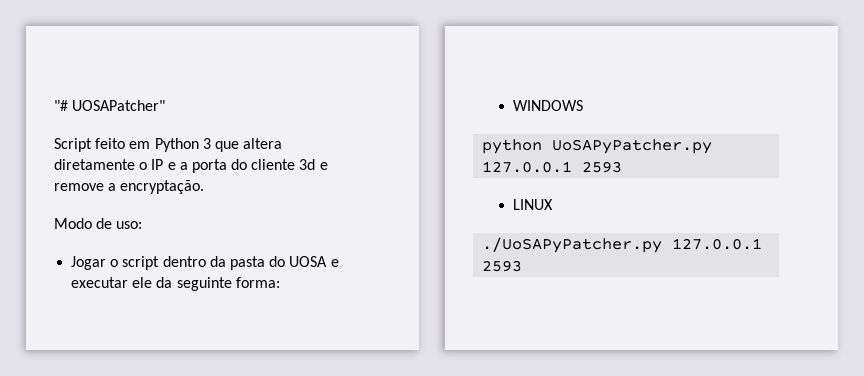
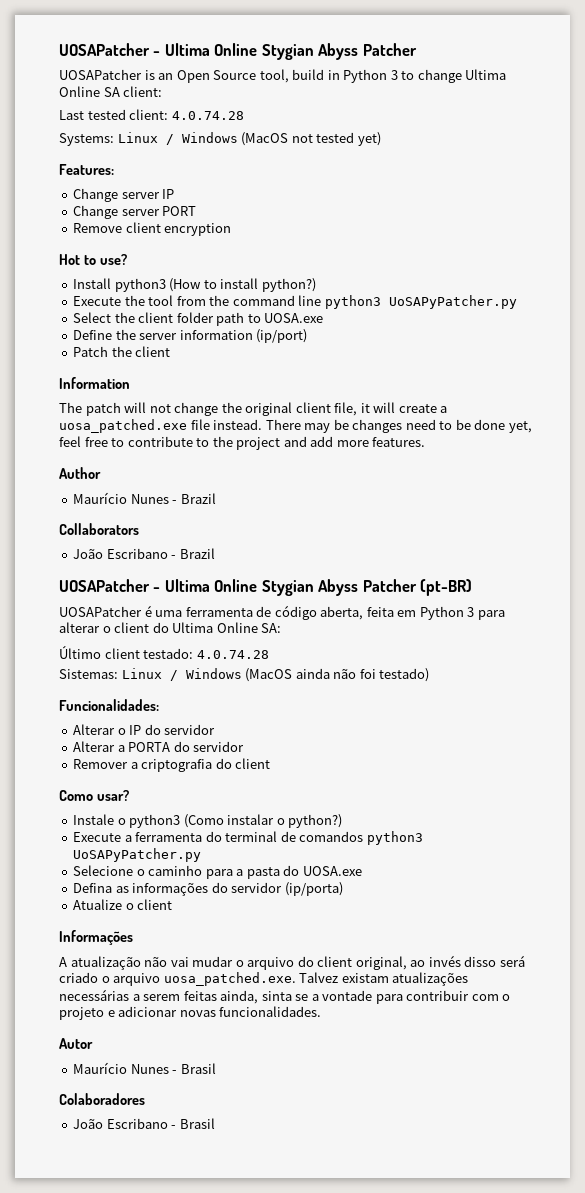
[54,100,166,111] [54,138,283,152] [54,159,328,173] [54,180,205,194] [54,218,143,229] [71,256,339,270] [71,277,280,291] [513,100,584,111] [482,139,713,154] [482,161,623,173] [513,199,554,210] [482,237,763,253] [482,260,523,272] "# UOSAPatcher" // Script feito em Python 3 que altera diretamente o IP e a porta do cliente 3d e remove a encryptação. // Modo de uso: // Jogar o script dentro da pasta do UOSA e executar ele da seguinte forma: // WINDOWS // python UoSAPyPatcher.py 127.0.0.1 2593 // LINUX // ./UoSAPyPatcher.py 127.0.0.1 2593 -> [59,43,417,60] [59,69,507,83] [59,86,163,97] [59,109,244,120] [59,132,381,146] [59,164,114,175] [73,188,175,202] [73,205,197,219] [73,222,232,236] [59,254,127,265] [73,278,316,292] [73,295,517,309] [73,312,324,326] [73,329,308,343] [73,346,171,357] [59,377,130,389] [59,402,448,416] [59,419,532,433] [59,436,426,450] [59,467,101,479] [73,492,216,504] [59,523,139,535] [73,548,215,559] [59,579,473,596] [59,605,505,620] [59,622,282,633] [59,645,269,659] [59,668,430,682] [59,699,159,711] [73,724,216,735] [73,741,245,752] [73,758,271,772] [59,790,129,801] [73,814,343,828] [73,831,423,845] [73,848,202,862] [73,865,362,879] [73,882,343,896] [73,899,173,910] [59,930,133,945] [59,955,525,970] [59,972,469,986] [59,989,511,1004] [59,1006,322,1020] [59,1038,93,1049] [73,1062,216,1074] [59,1093,145,1105] [73,1118,215,1129] UOSAPatcher - Ultima Online Stygian Abyss Patcher // UOSAPatcher is an Open Source tool, build in Python 3 to change Ultima Online SA client: // Last tested client: 4.0.74.28 // Systems: Linux / Windows (MacOS not tested yet) // Features: // Change server IP // Change server PORT // Remove client encryption // Hot to use? // Install python3 (How to install python?) // Execute the tool from the command line python3 UoSAPyPatcher.py // Select the client folder path to UOSA.exe // Define the server information (ip/port) // Patch the client // Information // The patch will not change the original client file, it will create a uosa_patched.exe file instead. There may be changes need to be done yet, feel free to contribute to the project and add more features. // Author // Maurício Nunes - Brazil // Collaborators // João Escribano - Brazil // UOSAPatcher - Ultima Online Stygian Abyss Patcher (pt-BR) // UOSAPatcher é uma ferramenta de código aberta, feita em Python 3 para alterar o client do Ultima Online SA: // Último client testado: 4.0.74.28 // Sistemas: Linux / Windows (MacOS ainda não foi testado) // Funcionalidades: // Alterar o IP do servidor // Alterar a PORTA do servidor // Remover a criptografia do client // Como usar? // Instale o python3 (Como instalar o python?) // Execute a ferramenta do terminal de comandos python3 UoSAPyPatcher.py // Selecione o caminho para a pasta do UOSA.exe // Defina as informações do servidor (ip/porta) // Atualize o client // Informações // A atualização não vai mudar o arquivo do client original, ao invés disso será criado o arquivo uosa_patched.exe. Talvez existam atualizações necessárias a serem feitas ainda, sinta se a vontade para contribuir com o projeto e adicionar novas funcionalidades. // Autor // Maurício Nunes - Brasil // Colaboradores // João Escribano - Brasil

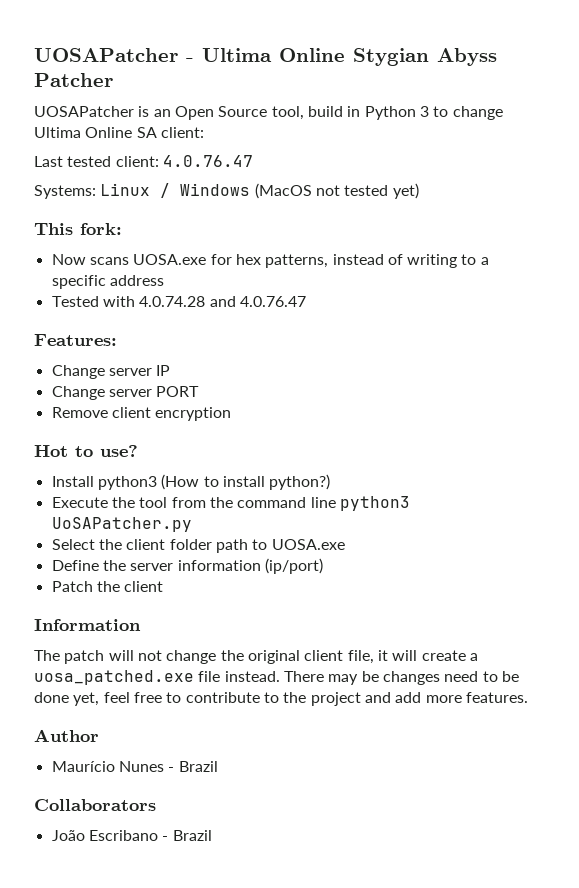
[171,111,244,120] 4.0.74.28 -> [162,155,253,167] 4.0.76.47
(381, 139) none -> [34,223,122,235] [51,254,489,268] [51,275,164,289] [51,296,306,307] // This fork: // Now scans UOSA.exe for hex patterns, instead of writing to a specific address // Tested with 4.0.74.28 and 4.0.76.47
[388,295,517,309] UoSAPyPatcher.py -> [51,517,192,532] UoSAPatcher.py
[59,579,473,596] [59,605,505,620] [59,622,282,633] [59,645,269,659] [59,668,430,682] [59,699,159,711] [73,724,216,735] [73,741,245,752] [73,758,271,772] [59,790,129,801] [73,814,343,828] [73,831,423,845] [73,848,202,862] [73,865,362,879] [73,882,343,896] [73,899,173,910] [59,930,133,945] [59,955,525,970] [59,972,469,986] [59,989,511,1004] [59,1006,322,1020] [59,1038,93,1049] [73,1062,216,1074] [59,1093,145,1105] [73,1118,215,1129] // UOSAPatcher - Ultima Online Stygian Abyss Patcher (pt-BR) // UOSAPatcher é uma ferramenta de código aberta, feita em Python 3 para alterar o client do Ultima Online SA: // Último client testado: 4.0.74.28 // Sistemas: Linux / Windows (MacOS ainda não foi testado) // Funcionalidades: // Alterar o IP do servidor // Alterar a PORTA do servidor // Remover a criptografia do client // Como usar? // Instale o python3 (Como instalar o python?) // Execute a ferramenta do terminal de comandos python3 UoSAPyPatcher.py // Selecione o caminho para a pasta do UOSA.exe // Defina as informações do servidor (ip/porta) // Atualize o client // Informações // A atualização não vai mudar o arquivo do client original, ao invés disso será criado o arquivo uosa_patched.exe. Talvez existam atualizações necessárias a serem feitas ainda, sinta se a vontade para contribuir com o projeto e adicionar novas funcionalidades. // Autor // Maurício Nunes - Brasil // Colaboradores // João Escribano - Brasil -> (212, 835) none

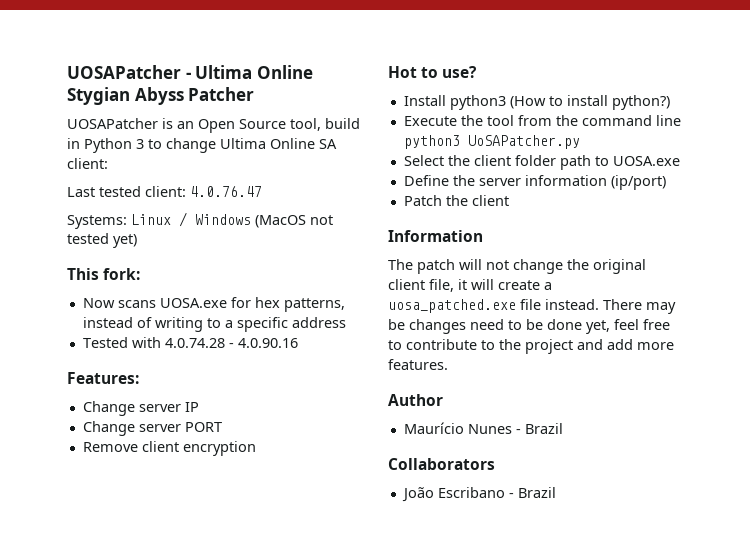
[209,296,306,307] and 4.0.76.47 -> [228,338,298,348] - 4.0.90.16

